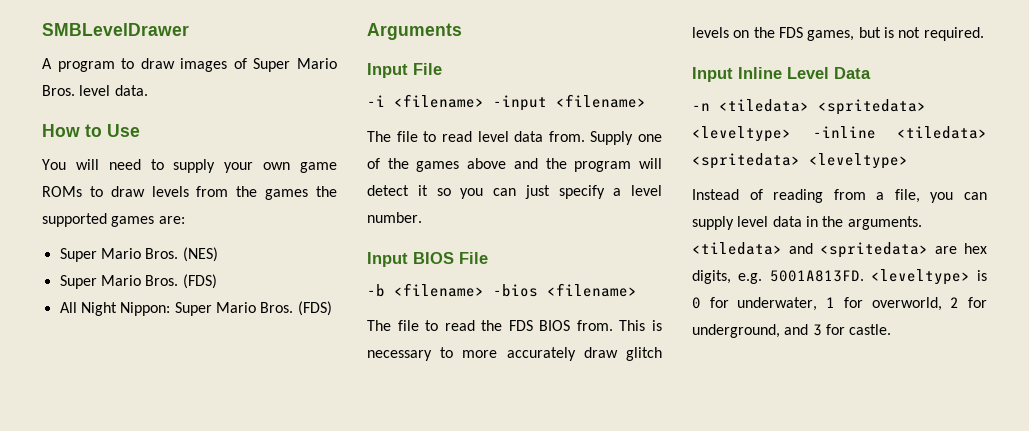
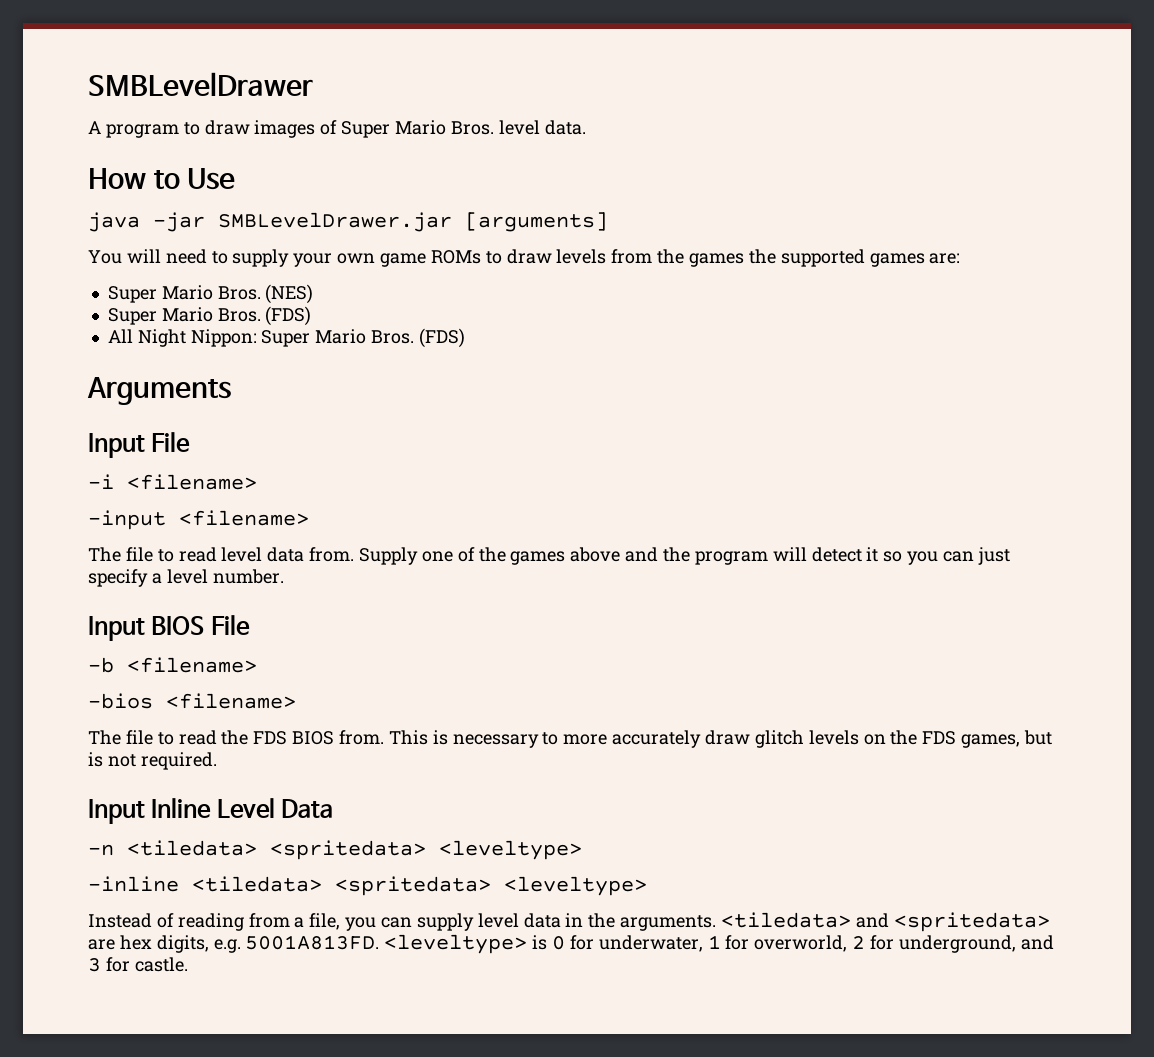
(140, 130) none -> [88,212,608,232] // java -jar SMBLevelDrawer.jar [arguments]
(484, 101) none -> (257, 482) //
(484, 290) none -> (257, 665) //
(791, 134) none -> (582, 850) //

